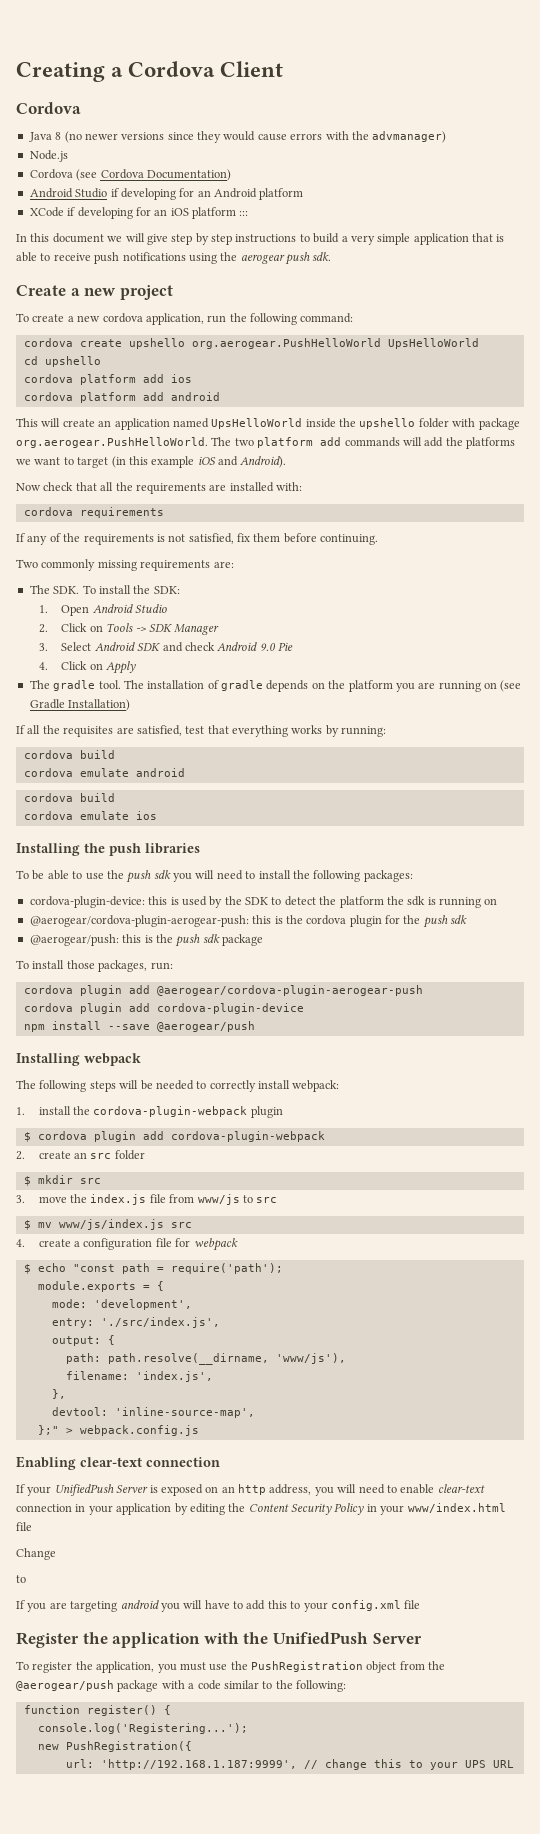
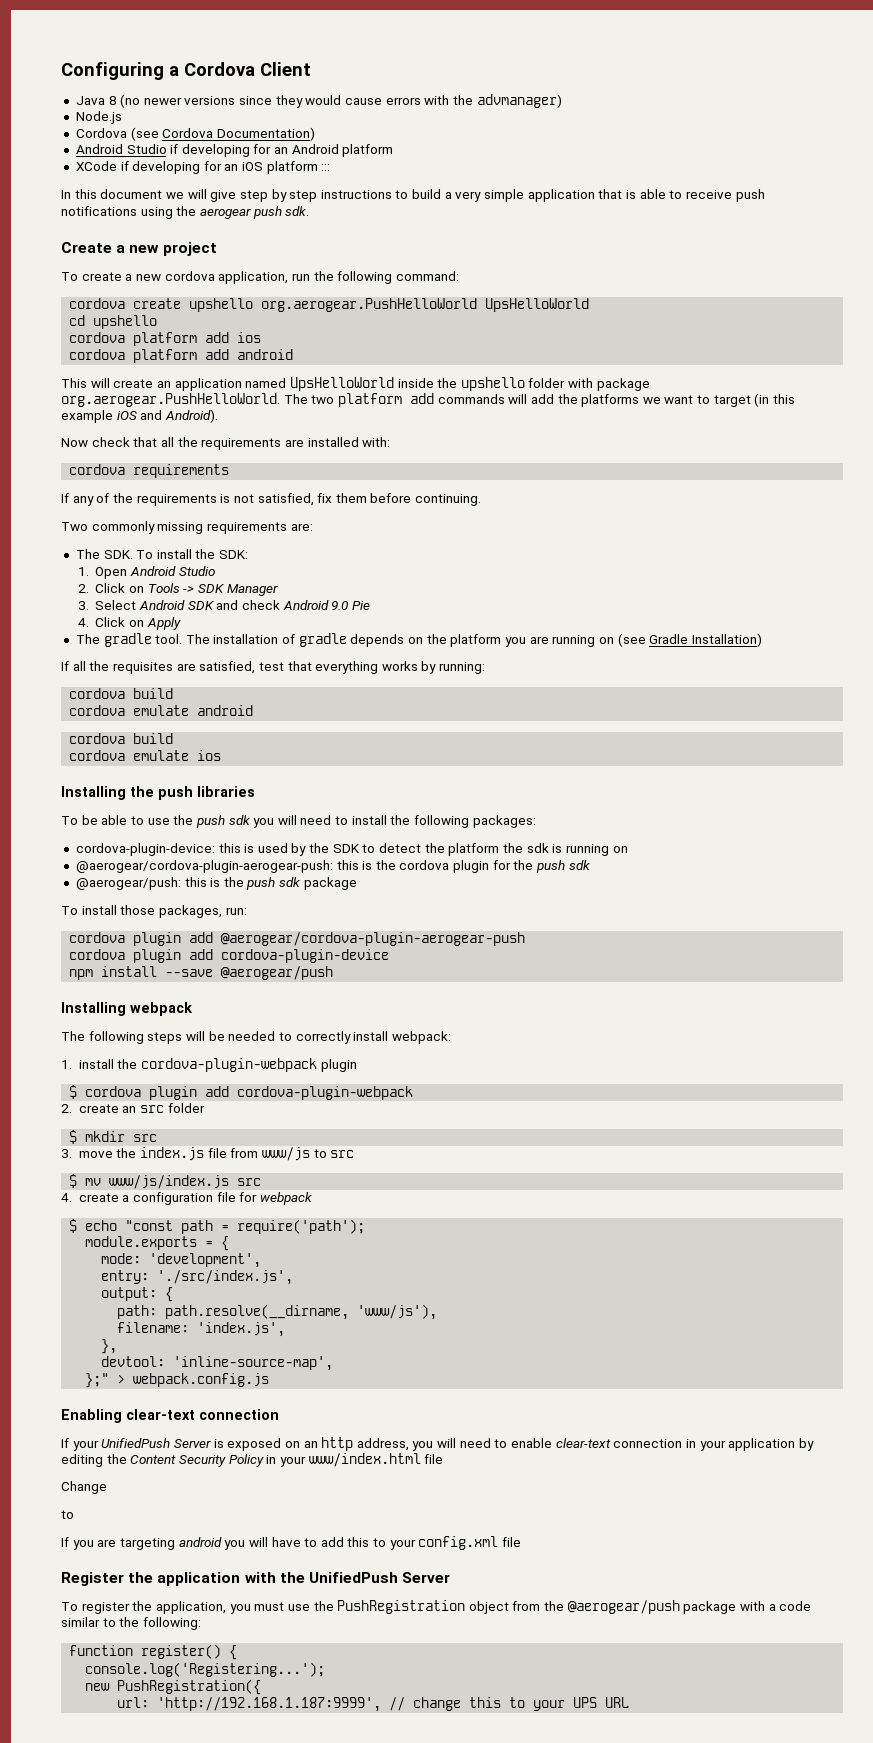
[16,62,105,82] Creating -> [61,62,164,80] Configuring
[16,102,81,114] // Cordova -> (311, 69) none

